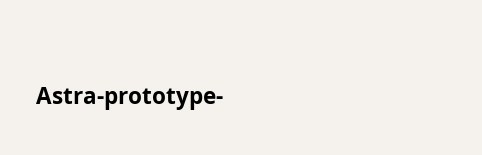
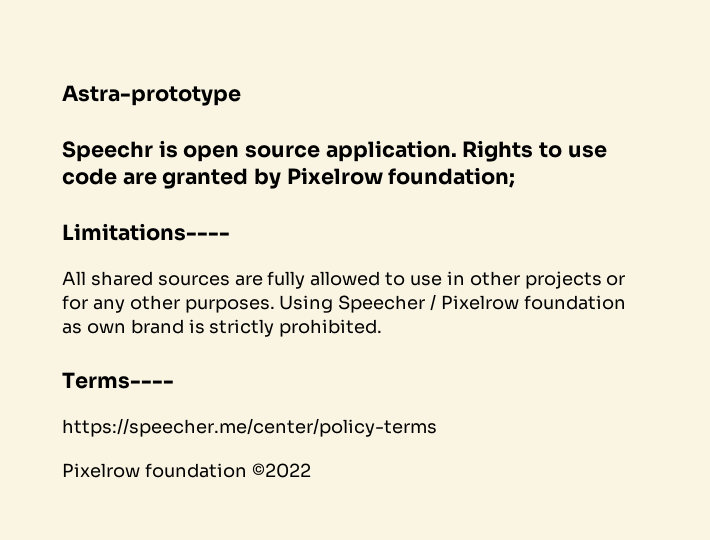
[36,87,223,110] Astra-prototype- -> [62,85,241,106] [62,140,607,162] [62,167,516,189] [62,223,230,241] [62,271,626,289] [62,294,626,313] [62,319,383,337] [62,372,174,389] [62,418,437,437] [62,463,311,478] Astra-prototype // Speechr is open source application. Rights to use code are granted by Pixelrow foundation; // Limitations---- // All shared sources are fully allowed to use in other projects or for any other purposes. Using Speecher / Pixelrow foundation as own brand is strictly prohibited. // Terms---- // https://speecher.me/center/policy-terms // Pixelrow foundation ©2022

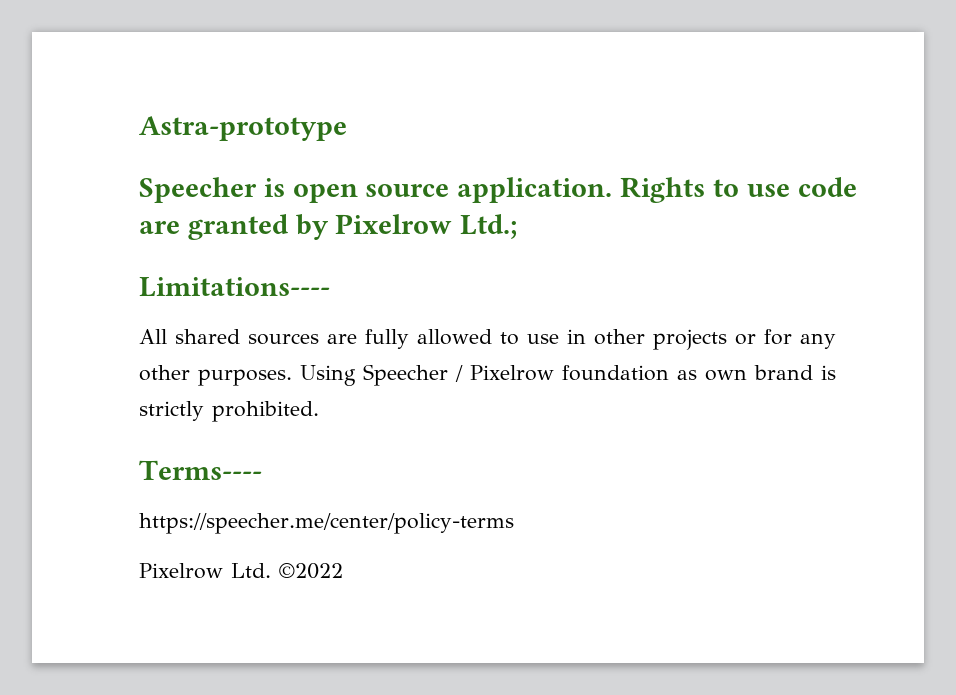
[62,141,153,162] Speechr -> [139,177,257,203] Speecher
[388,167,516,188] foundation; -> [460,214,518,239] Ltd.;
[144,463,247,478] foundation -> [231,563,271,578] Ltd.

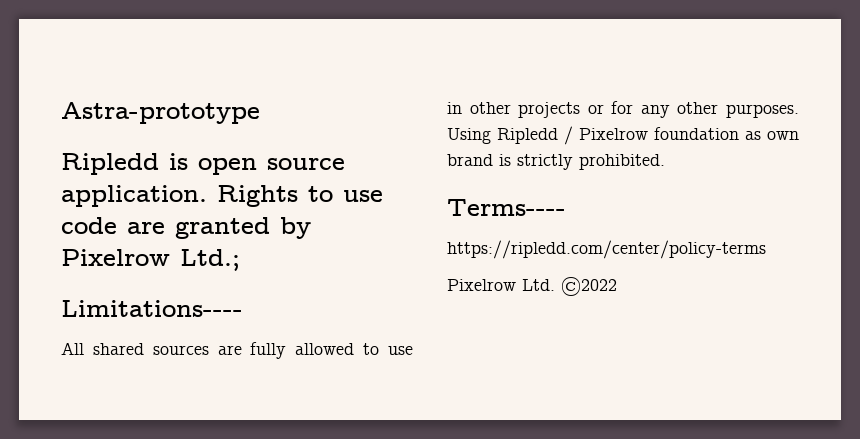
[139,177,257,203] Speecher -> [61,153,159,175] Ripledd
[363,364,448,386] Speecher -> [497,128,558,144] Ripledd
[139,513,514,534] https://speecher.me/center/policy-terms -> [447,240,766,259] https://ripledd.com/center/policy-terms

